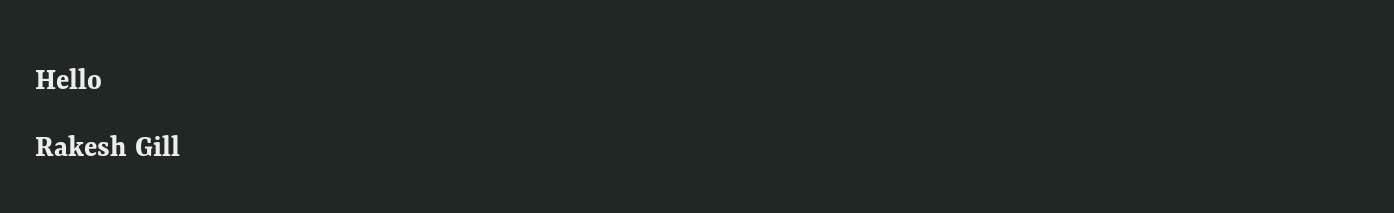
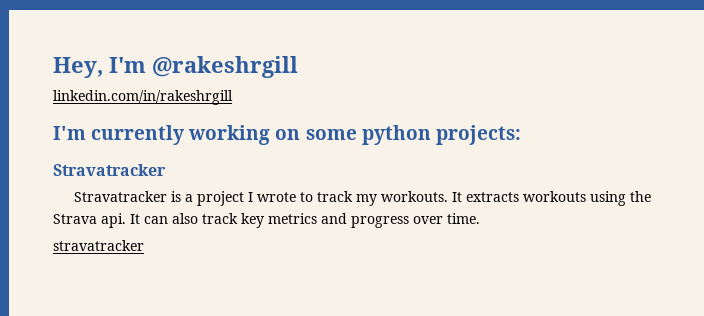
[35,68,102,89] [35,135,181,156] Hello // Rakesh Gill -> [53,56,298,78] [53,90,233,105] [53,125,521,145] [53,164,166,176] [73,191,651,206] [53,213,480,228] [53,240,144,251] Hey, I'm @rakeshrgill // linkedin.com/in/rakeshrgill // I'm currently working on some python projects: // Stravatracker // Stravatracker is a project I wrote to track my workouts. It extracts workouts using the Strava api. It can also track key metrics and progress over time. // stravatracker

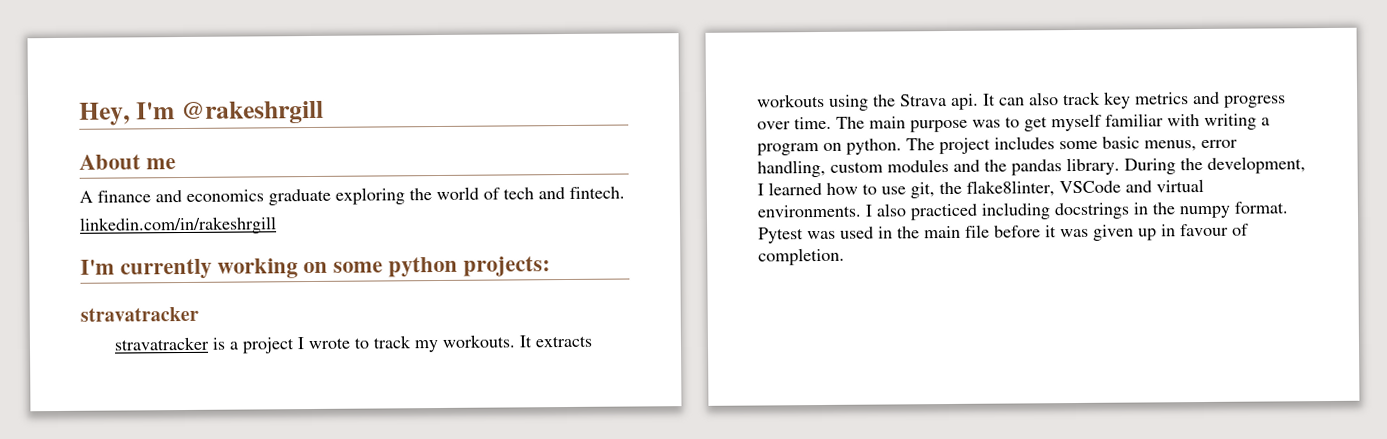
(298, 67) none -> [79,154,177,170] [79,186,625,206] // About me // A finance and economics graduate exploring the world of tech and fintech.
[53,164,166,176] [73,191,167,202] Stravatracker // Stravatracker -> [80,306,199,322] [113,336,210,351] stravatracker // stravatracker
[53,240,144,251] // stravatracker -> [836,113,1270,133] [757,136,1238,156] [757,156,1306,178] [757,178,1204,199] [757,201,1288,221] [758,223,1249,244] [758,247,845,266] The main purpose was to get myself familiar with writing a program on python. The project includes some basic menus, error handling, custom modules and the pandas library. During the development, I learned how to use git, the flake8linter, VSCode and virtual environments. I also practiced including docstrings in the numpy format. Pytest was used in the main file before it was given up in favour of completion.

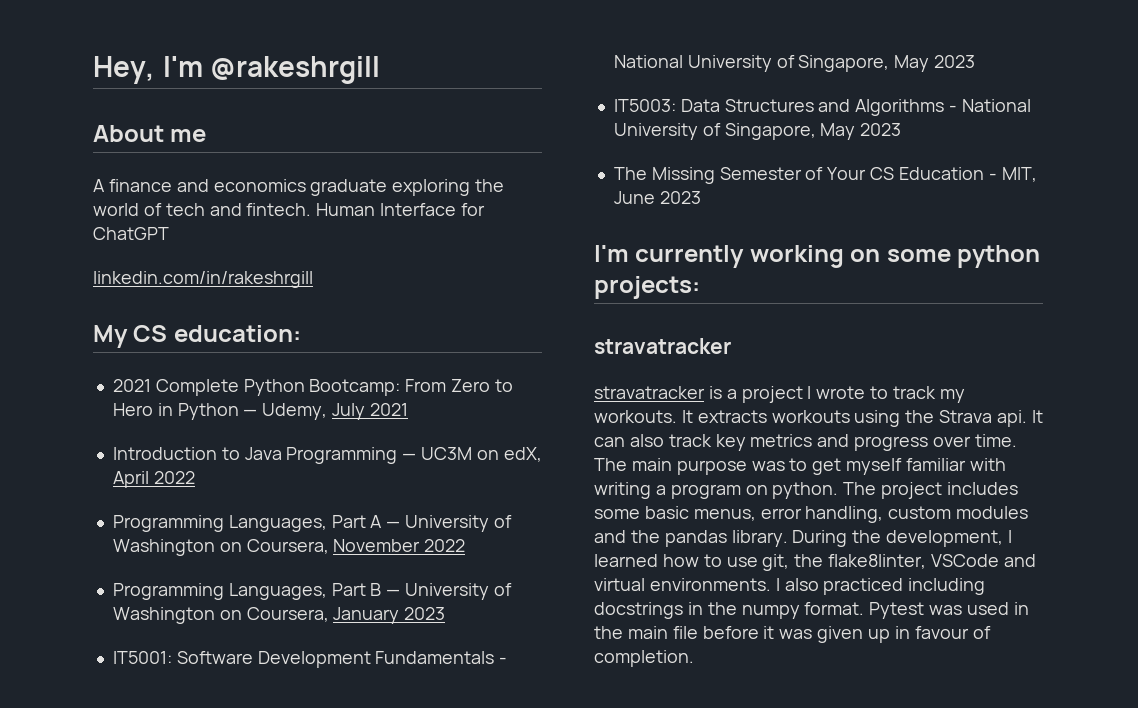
[79,216,277,235] // linkedin.com/in/rakeshrgill -> [316,203,486,216] [93,227,169,240] [93,271,313,288] [93,325,301,348] [112,379,513,396] [112,403,408,420] [112,447,542,464] [112,471,195,488] [112,515,512,532] [112,539,466,556] [112,583,512,600] [112,607,446,624] [112,651,508,668] [613,55,976,72] [613,99,1031,116] [613,123,902,140] [613,167,1037,184] [613,191,701,204] Human Interface for ChatGPT // linkedin.com/in/rakeshrgill // My CS education: // 2021 Complete Python Bootcamp: From Zero to Hero in Python — Udemy, July 2021 // Introduction to Java Programming — UC3M on edX, April 2022 // Programming Languages, Part A — University of Washington on Coursera, November 2022 // Programming Languages, Part B — University of Washington on Coursera, January 2023 // IT5001: Software Development Fundamentals - National University of Singapore, May 2023 // IT5003: Data Structures and Algorithms - National University of Singapore, May 2023 // The Missing Semester of Your CS Education - MIT, June 2023

